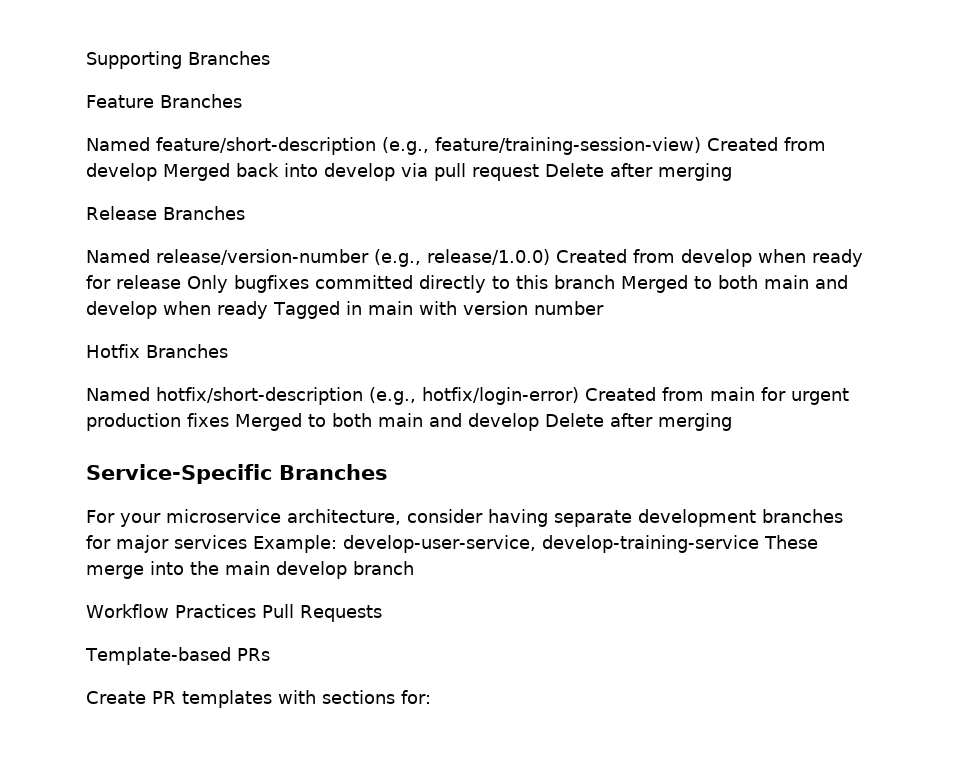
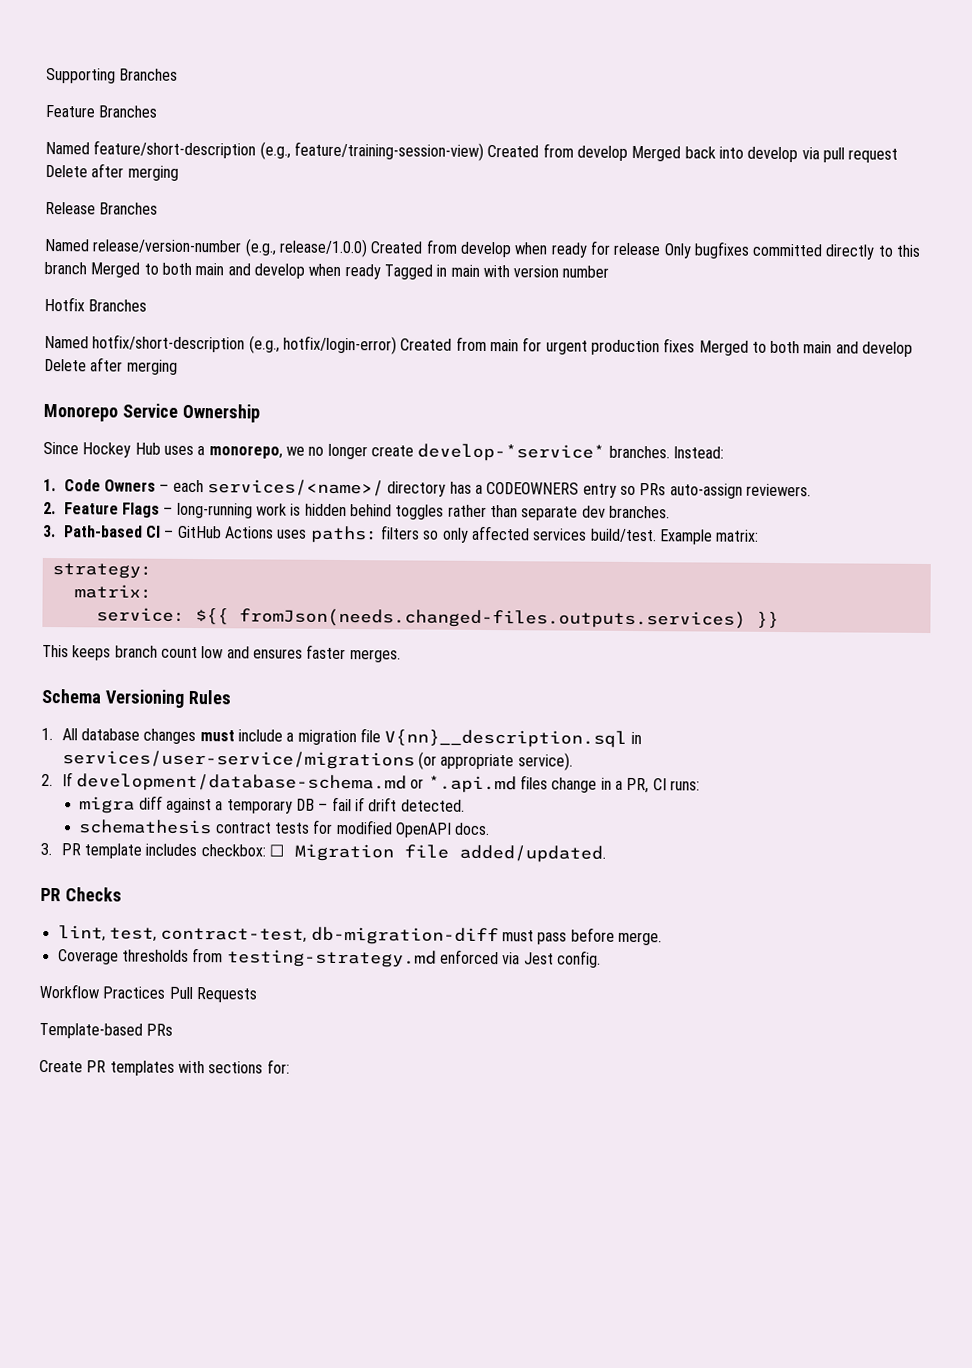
[86,464,388,484] [86,509,843,527] [86,535,818,553] [86,561,414,579] Service-Specific Branches // For your microservice architecture, consider having separate development branches for major services Example: develop-user-service, develop-training-service These merge into the main develop branch -> [43,403,260,423] [43,441,724,462] [43,478,811,499] [43,501,670,521] [42,524,760,545] [51,563,152,579] [73,584,152,599] [95,607,779,629] [42,644,401,663] [41,688,231,708] [41,727,642,748] [61,750,573,771] [41,772,700,794] [79,795,465,814] [78,819,491,838] [40,842,607,863] [40,887,122,902] [57,925,662,946] [57,948,601,968] Monorepo Service Ownership // Since Hockey Hub uses a monorepo, we no longer create develop-*service* branches. Instead: // 1. Code Owners – each services/<name>/ directory has a CODEOWNERS entry so PRs auto‑assign reviewers. // 2. Feature Flags – long‑running work is hidden behind toggles rather than separate dev branches. // 3. Path‑based CI – GitHub Actions uses paths: filters so only affected services build/test. Example matrix: // strategy: // matrix: // service: ${{ fromJson(needs.changed-files.outputs.services) }} // This keeps branch count low and ensures faster merges. // Schema Versioning Rules // 1. All database changes must include a migration file V{nn}__description.sql in services/user-service/migrations (or appropriate service). // 2. If development/database-schema.md or *.api.md files change in a PR, CI runs: // migra diff against a temporary DB – fail if drift detected. // schemathesis contract tests for modified OpenAPI docs. // 3. PR template includes checkbox: ☐ Migration file added/updated. // PR Checks // lint, test, contract-test, db-migration-diff must pass before merge. // Coverage thresholds from testing-strategy.md enforced via Jest config.

